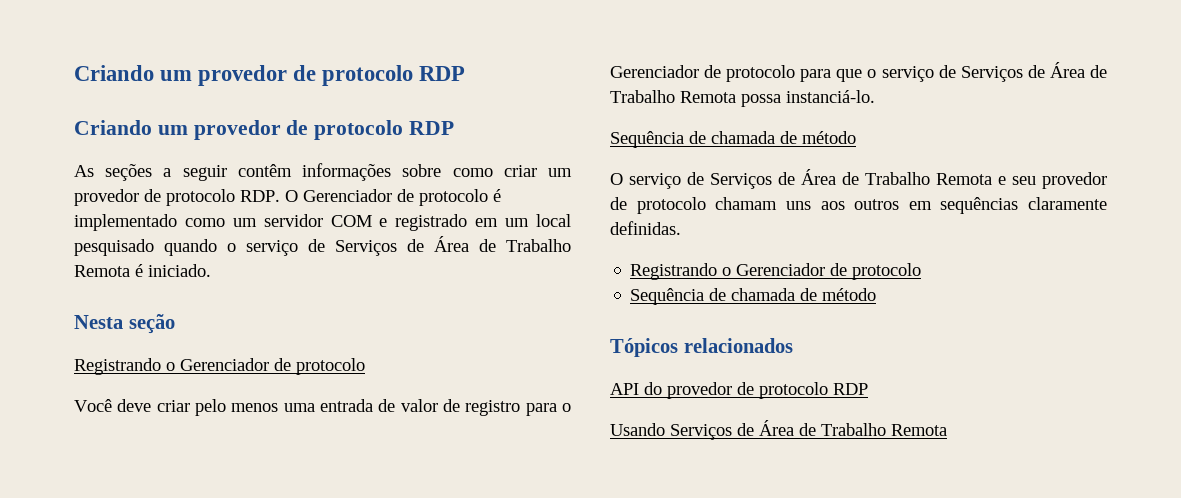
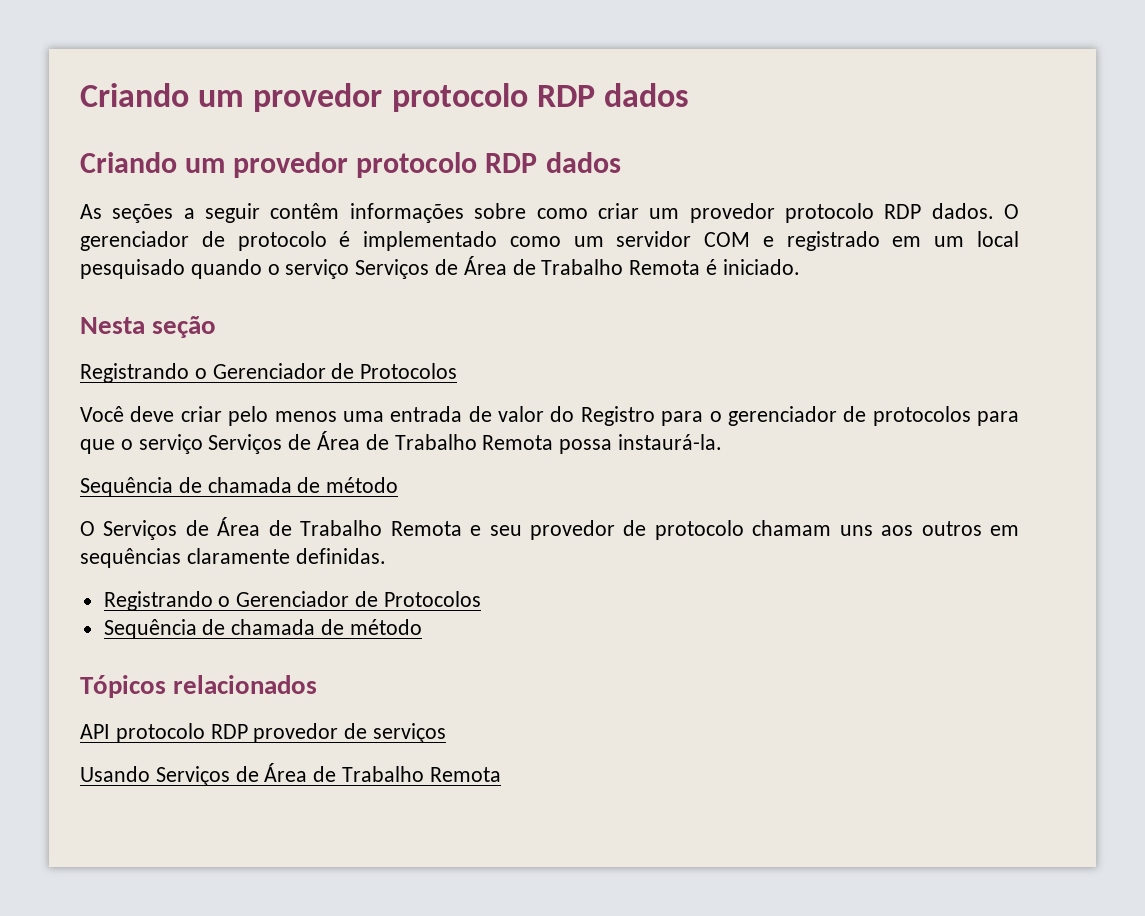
[74,65,466,86] [74,120,455,140] Criando um provedor de protocolo RDP // Criando um provedor de protocolo RDP -> [80,83,689,112] [80,152,621,178] Criando um provedor protocolo RDP dados // Criando um provedor protocolo RDP dados
[144,189,392,206] de protocolo RDP. O Gerenciador -> [784,203,1020,223] [80,231,189,251] protocolo RDP dados. O gerenciador
[308,239,325,252] de -> (350, 269) none
[296,358,365,375] protocolo -> [360,363,458,379] Protocolos
[442,399,571,416] [610,65,796,82] de registro para o Gerenciador de protocolo -> [550,406,971,426] do Registro para o gerenciador de protocolos
[938,65,956,78] de -> (203, 444) none
[786,90,875,103] instanciá-lo. -> [618,434,723,450] instaurá-la.
[629,172,704,189] serviço de -> (95, 528) none
[852,263,922,280] protocolo -> [383,591,481,607] Protocolos
[644,382,868,399] do provedor de protocolo RDP -> [115,723,447,743] protocolo RDP provedor de serviços

